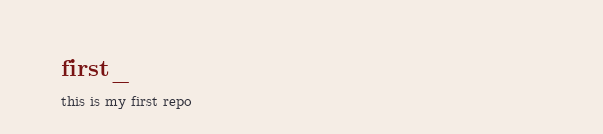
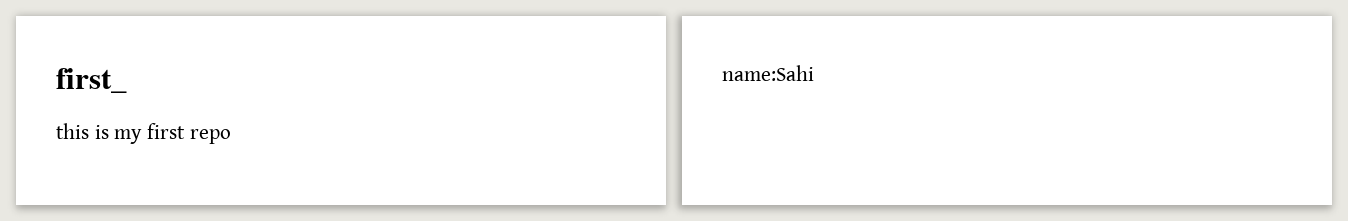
(192, 104) none -> [722,65,814,81] // name:Sahi

